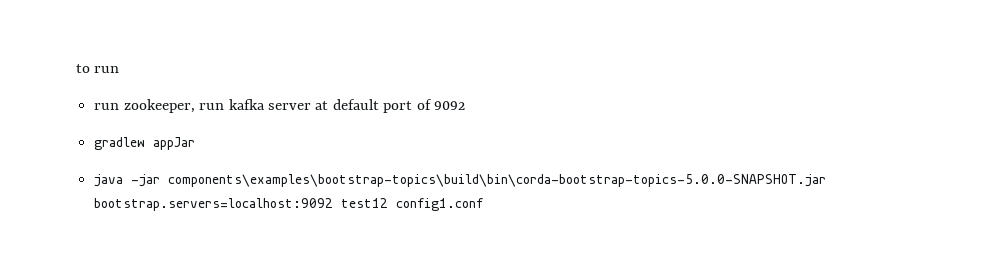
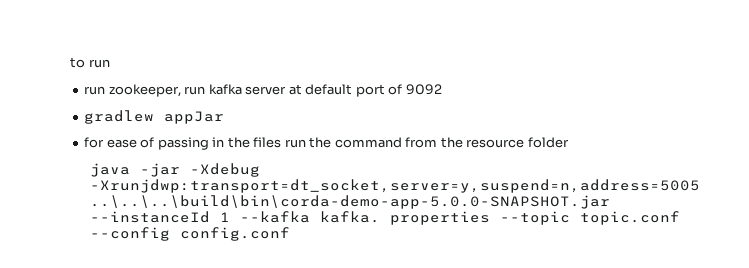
[94,174,827,187] [94,198,484,211] java -jar components\examples\bootstrap-topics\build\bin\corda-bootstrap-topics-5.0.0-SNAPSHOT.jar bootstrap.servers=localhost:9092 test12 config1.conf -> [84,137,569,150] [89,163,260,177] [89,179,700,193] [89,195,610,209] [89,211,680,225] [89,227,290,241] for ease of passing in the files run the command from the resource folder // java -jar -Xdebug -Xrunjdwp:transport=dt_socket,server=y,suspend=n,address=5005 ..\..\..\build\bin\corda-demo-app-5.0.0-SNAPSHOT.jar --instanceId 1 --kafka kafka. properties --topic topic.conf --config config.conf

